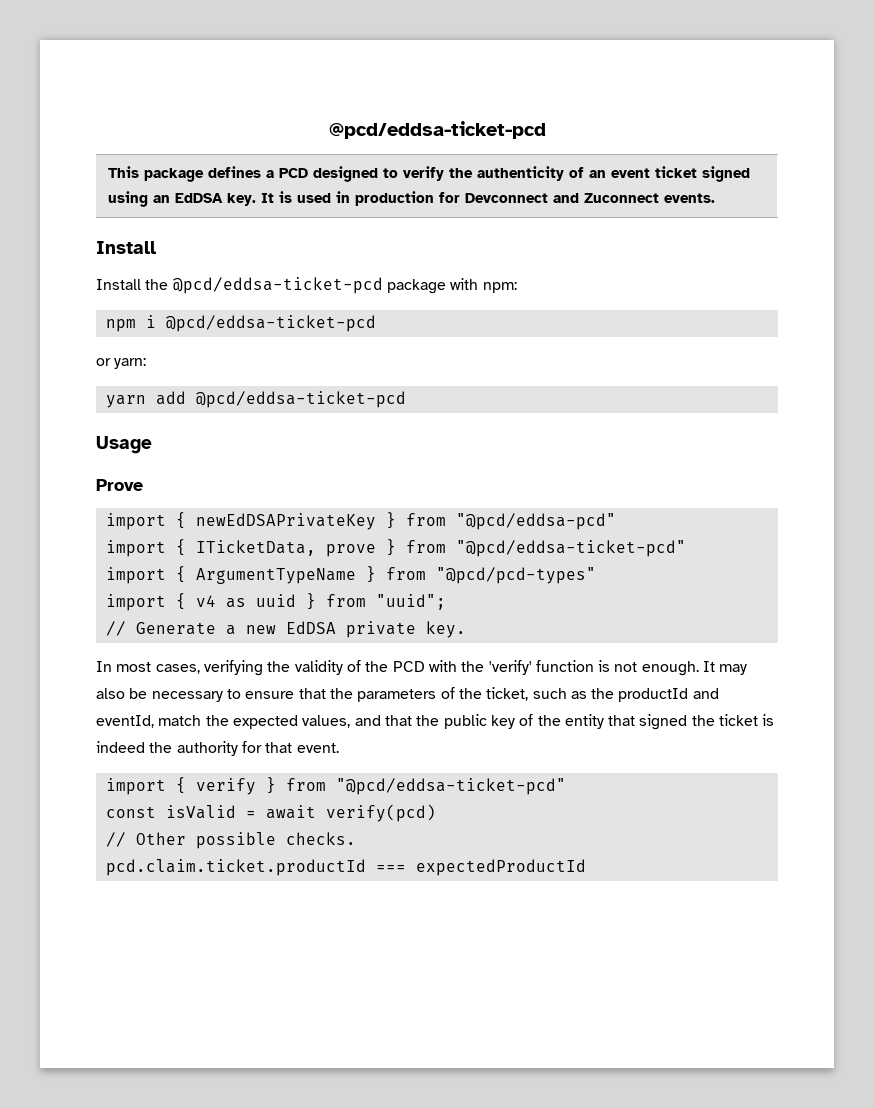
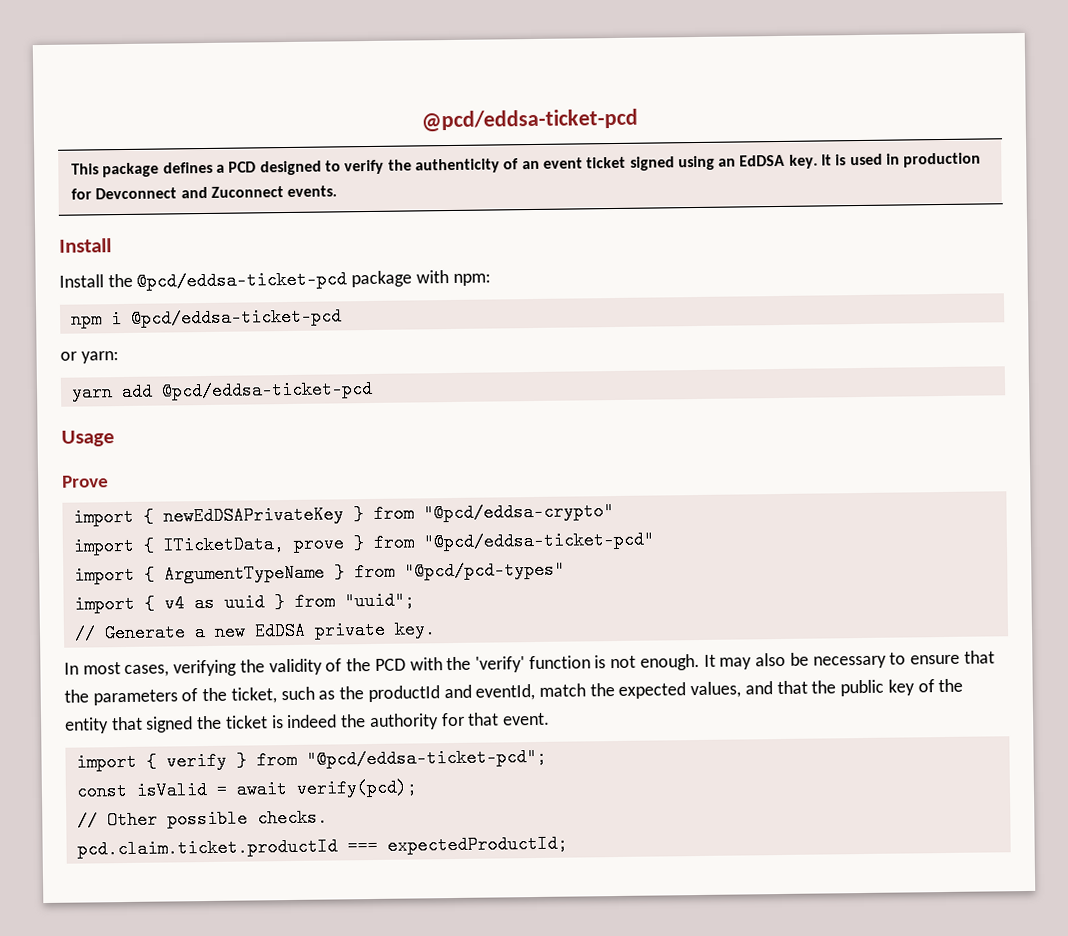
[455,513,616,530] "@pcd/eddsa-pcd" -> [422,502,614,523] "@pcd/eddsa-crypto"
[335,778,566,795] "@pcd/eddsa-ticket-pcd" -> [305,747,547,769] "@pcd/eddsa-ticket-pcd";
[325,804,436,822] verify(pcd) -> [295,778,418,798] verify(pcd);
[415,859,586,876] expectedProductId -> [386,834,568,855] expectedProductId;

